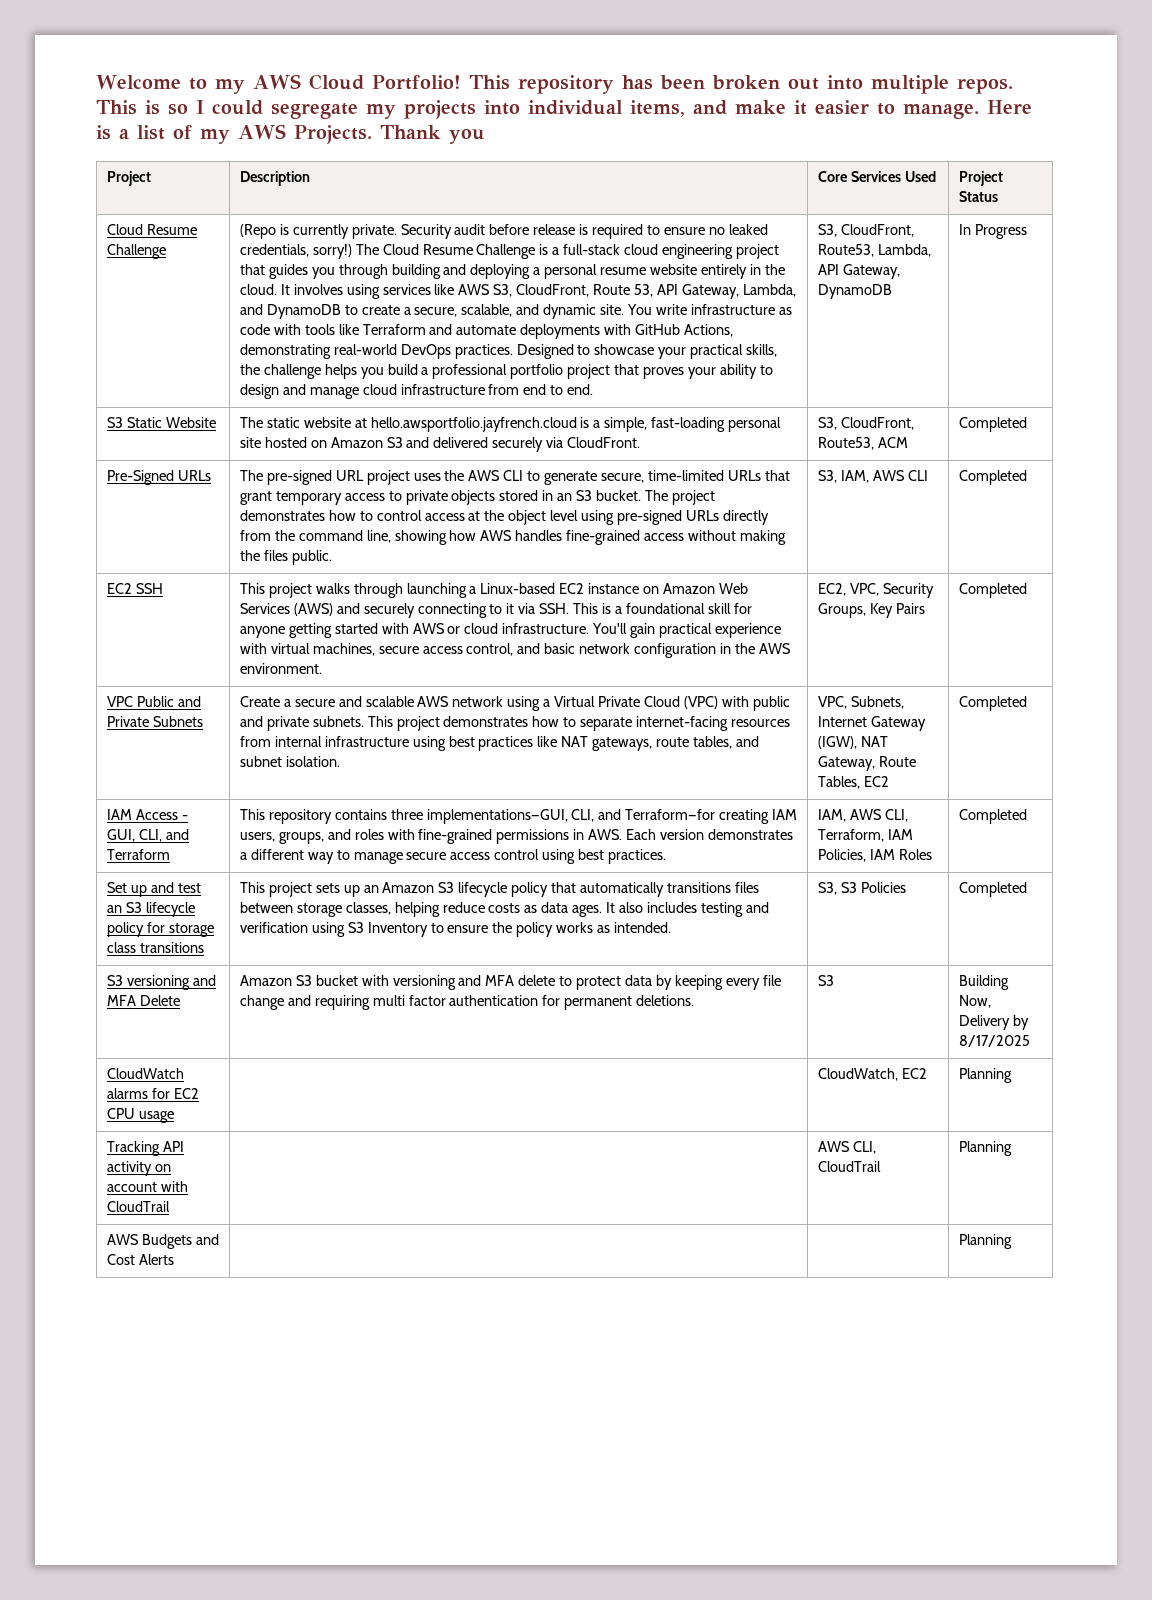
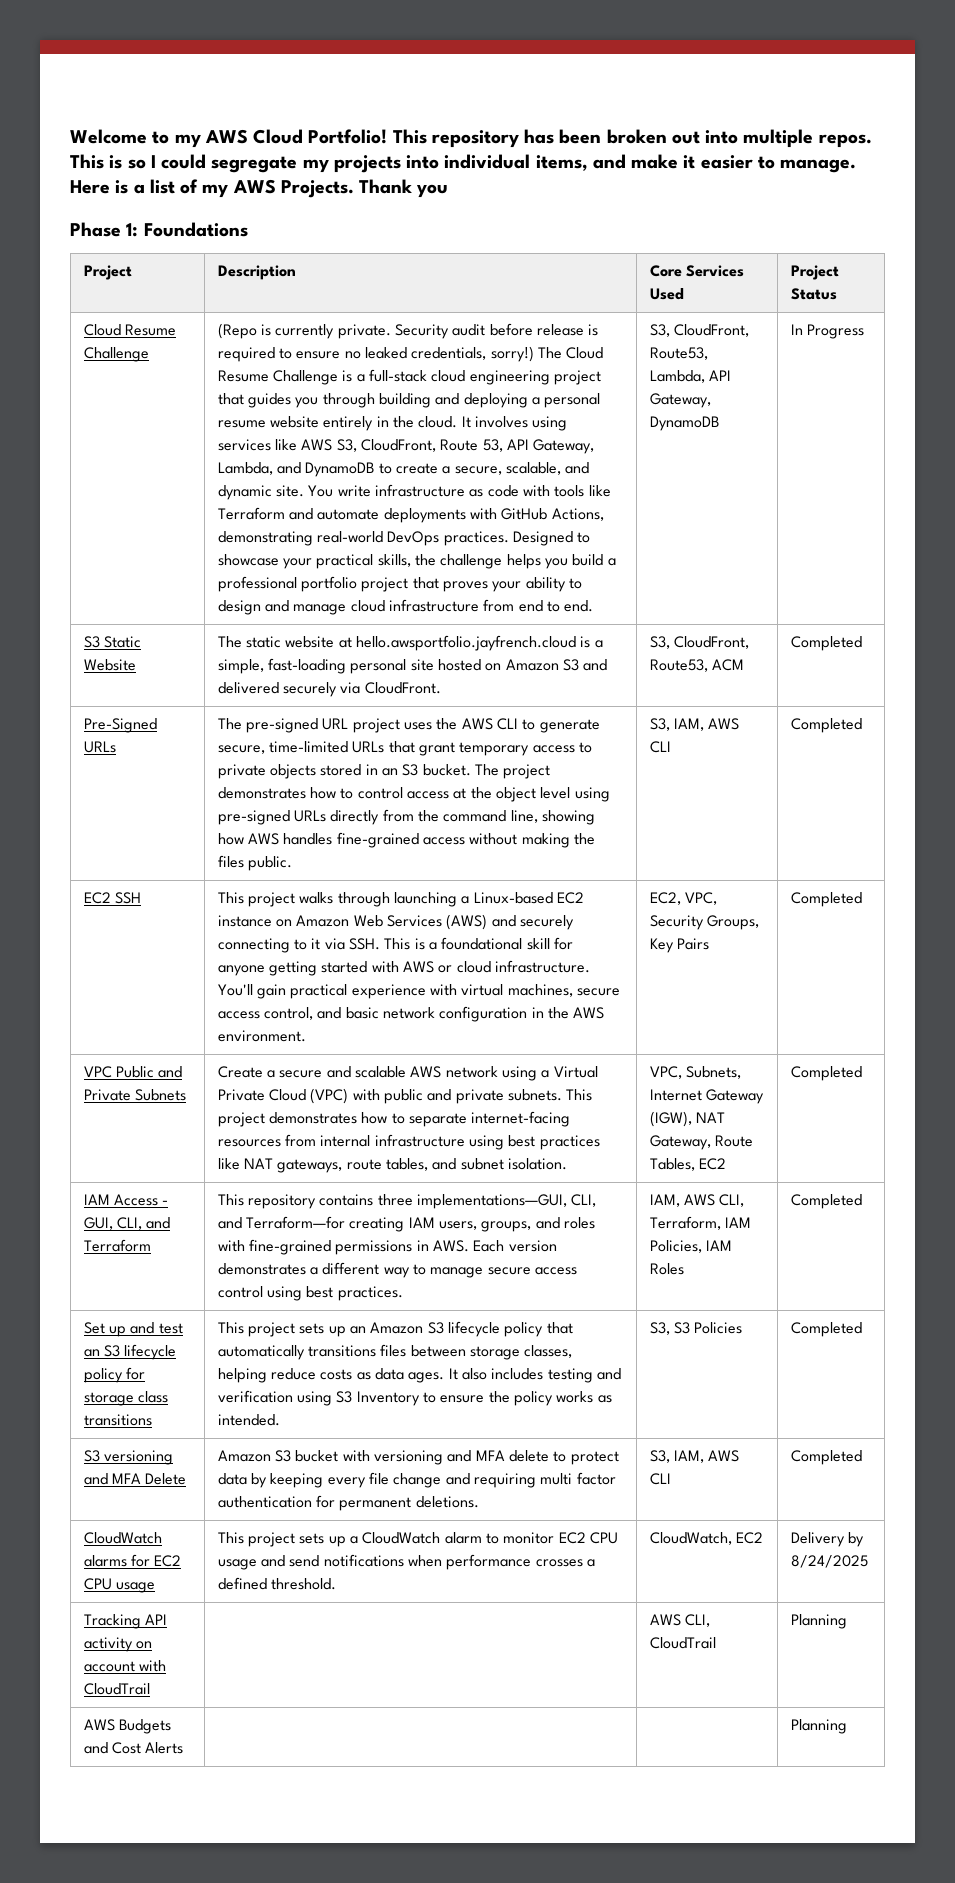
(485, 136) none -> [70,222,248,237] // Phase 1: Foundations
[817,975,834,986] [958,975,1009,990] [958,995,991,1008] [958,1015,1029,1030] [958,1035,1030,1047] S3 | Building Now, Delivery by 8/17/2025 -> [649,1450,740,1463] [649,1473,671,1485] [790,1450,862,1465] S3, IAM, AWS CLI | Completed
(174, 1117) none -> [217,1532,618,1547] [217,1554,596,1570] [217,1577,337,1590] This project sets up a CloudWatch alarm to monitor EC2 CPU usage and send notifications when performance crosses a defined threshold.
[958,1068,1012,1083] Planning -> [790,1532,865,1547] [790,1555,868,1568] Delivery by 8/24/2025

